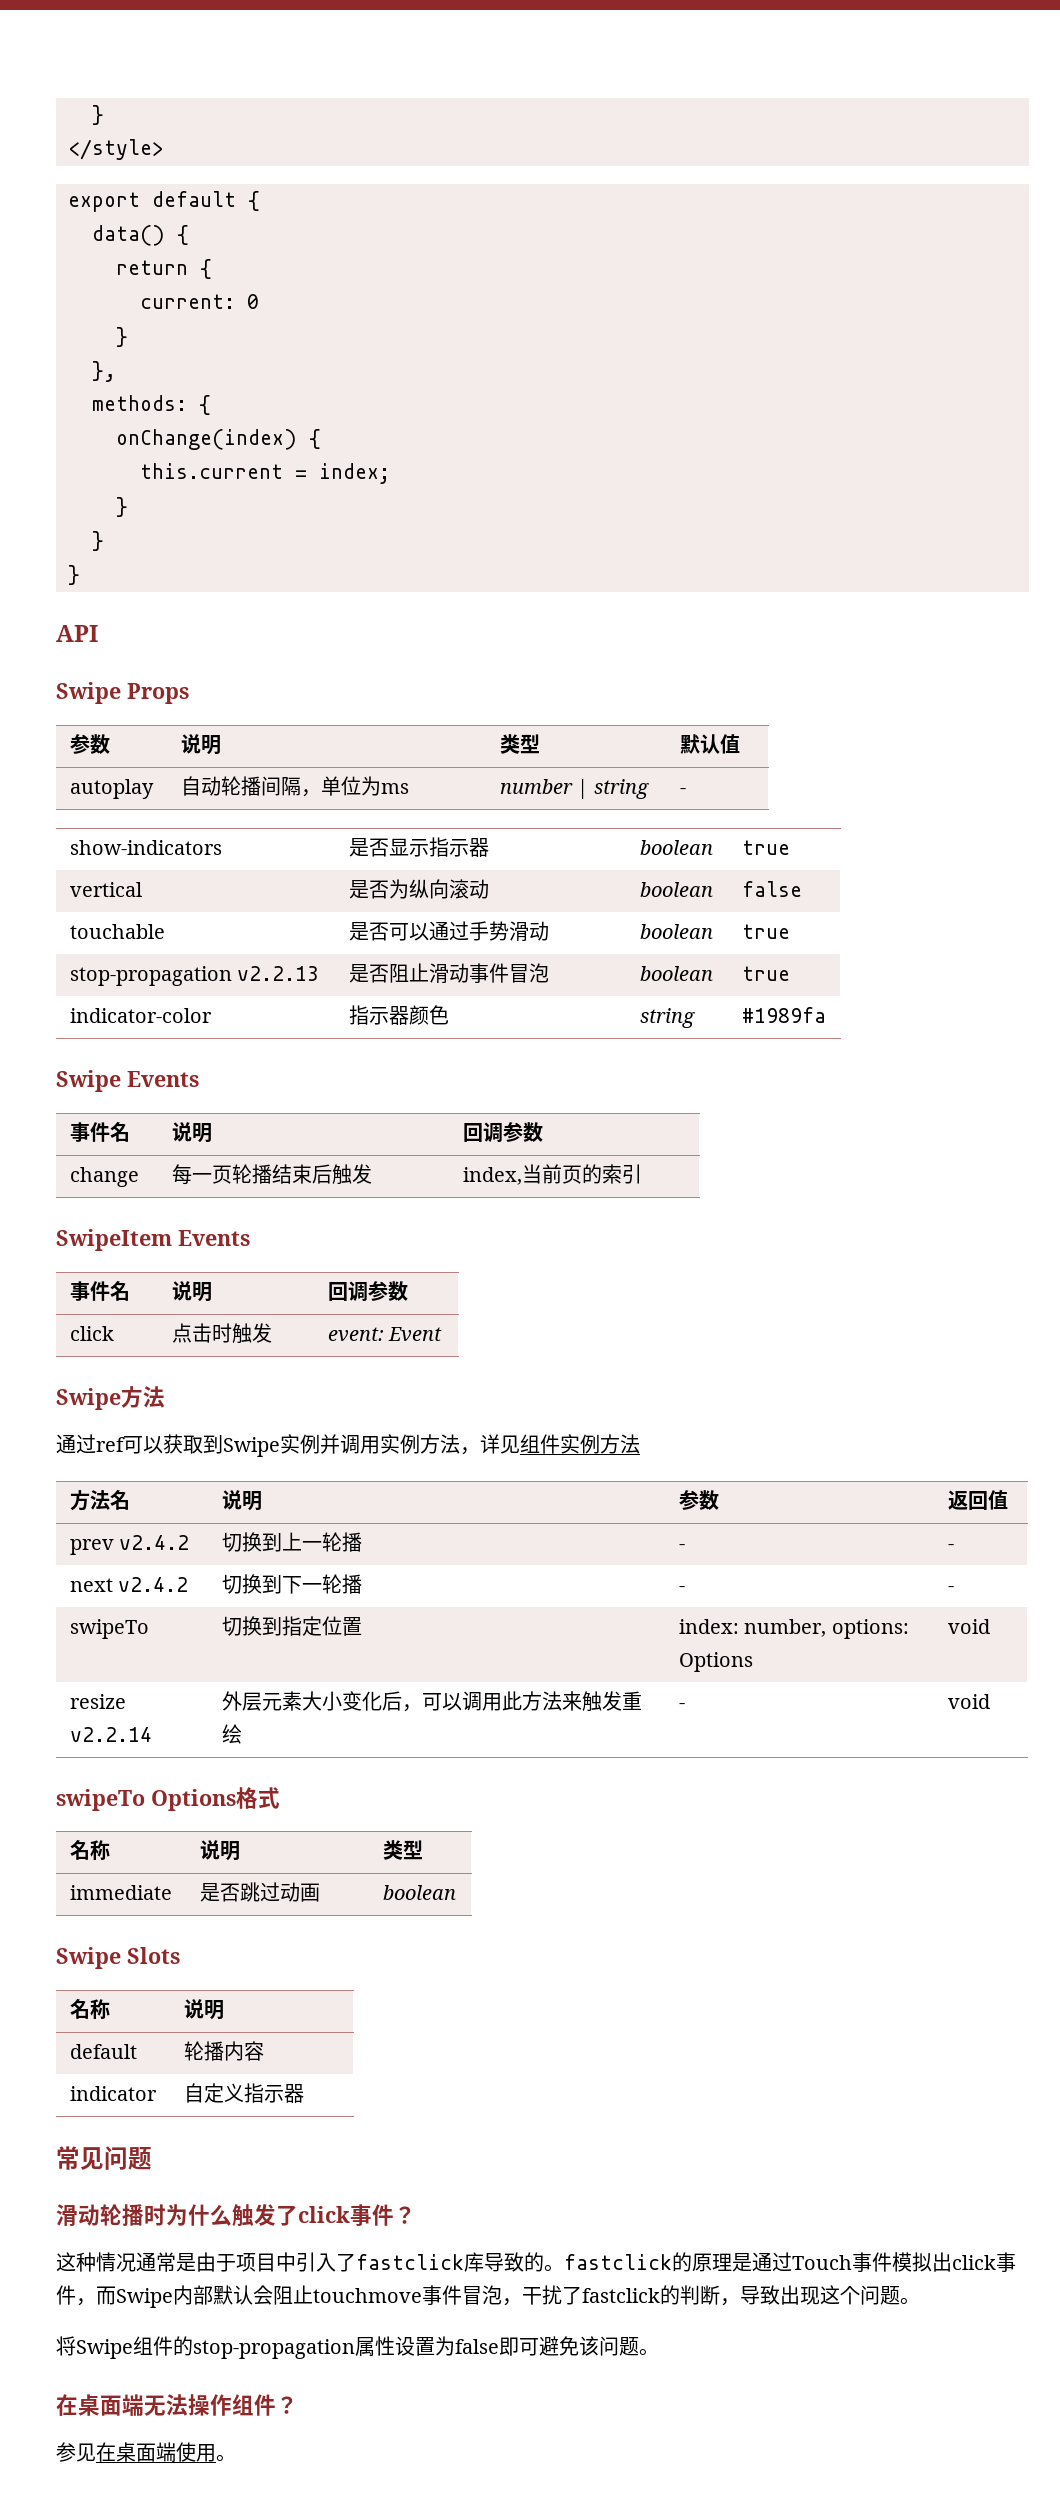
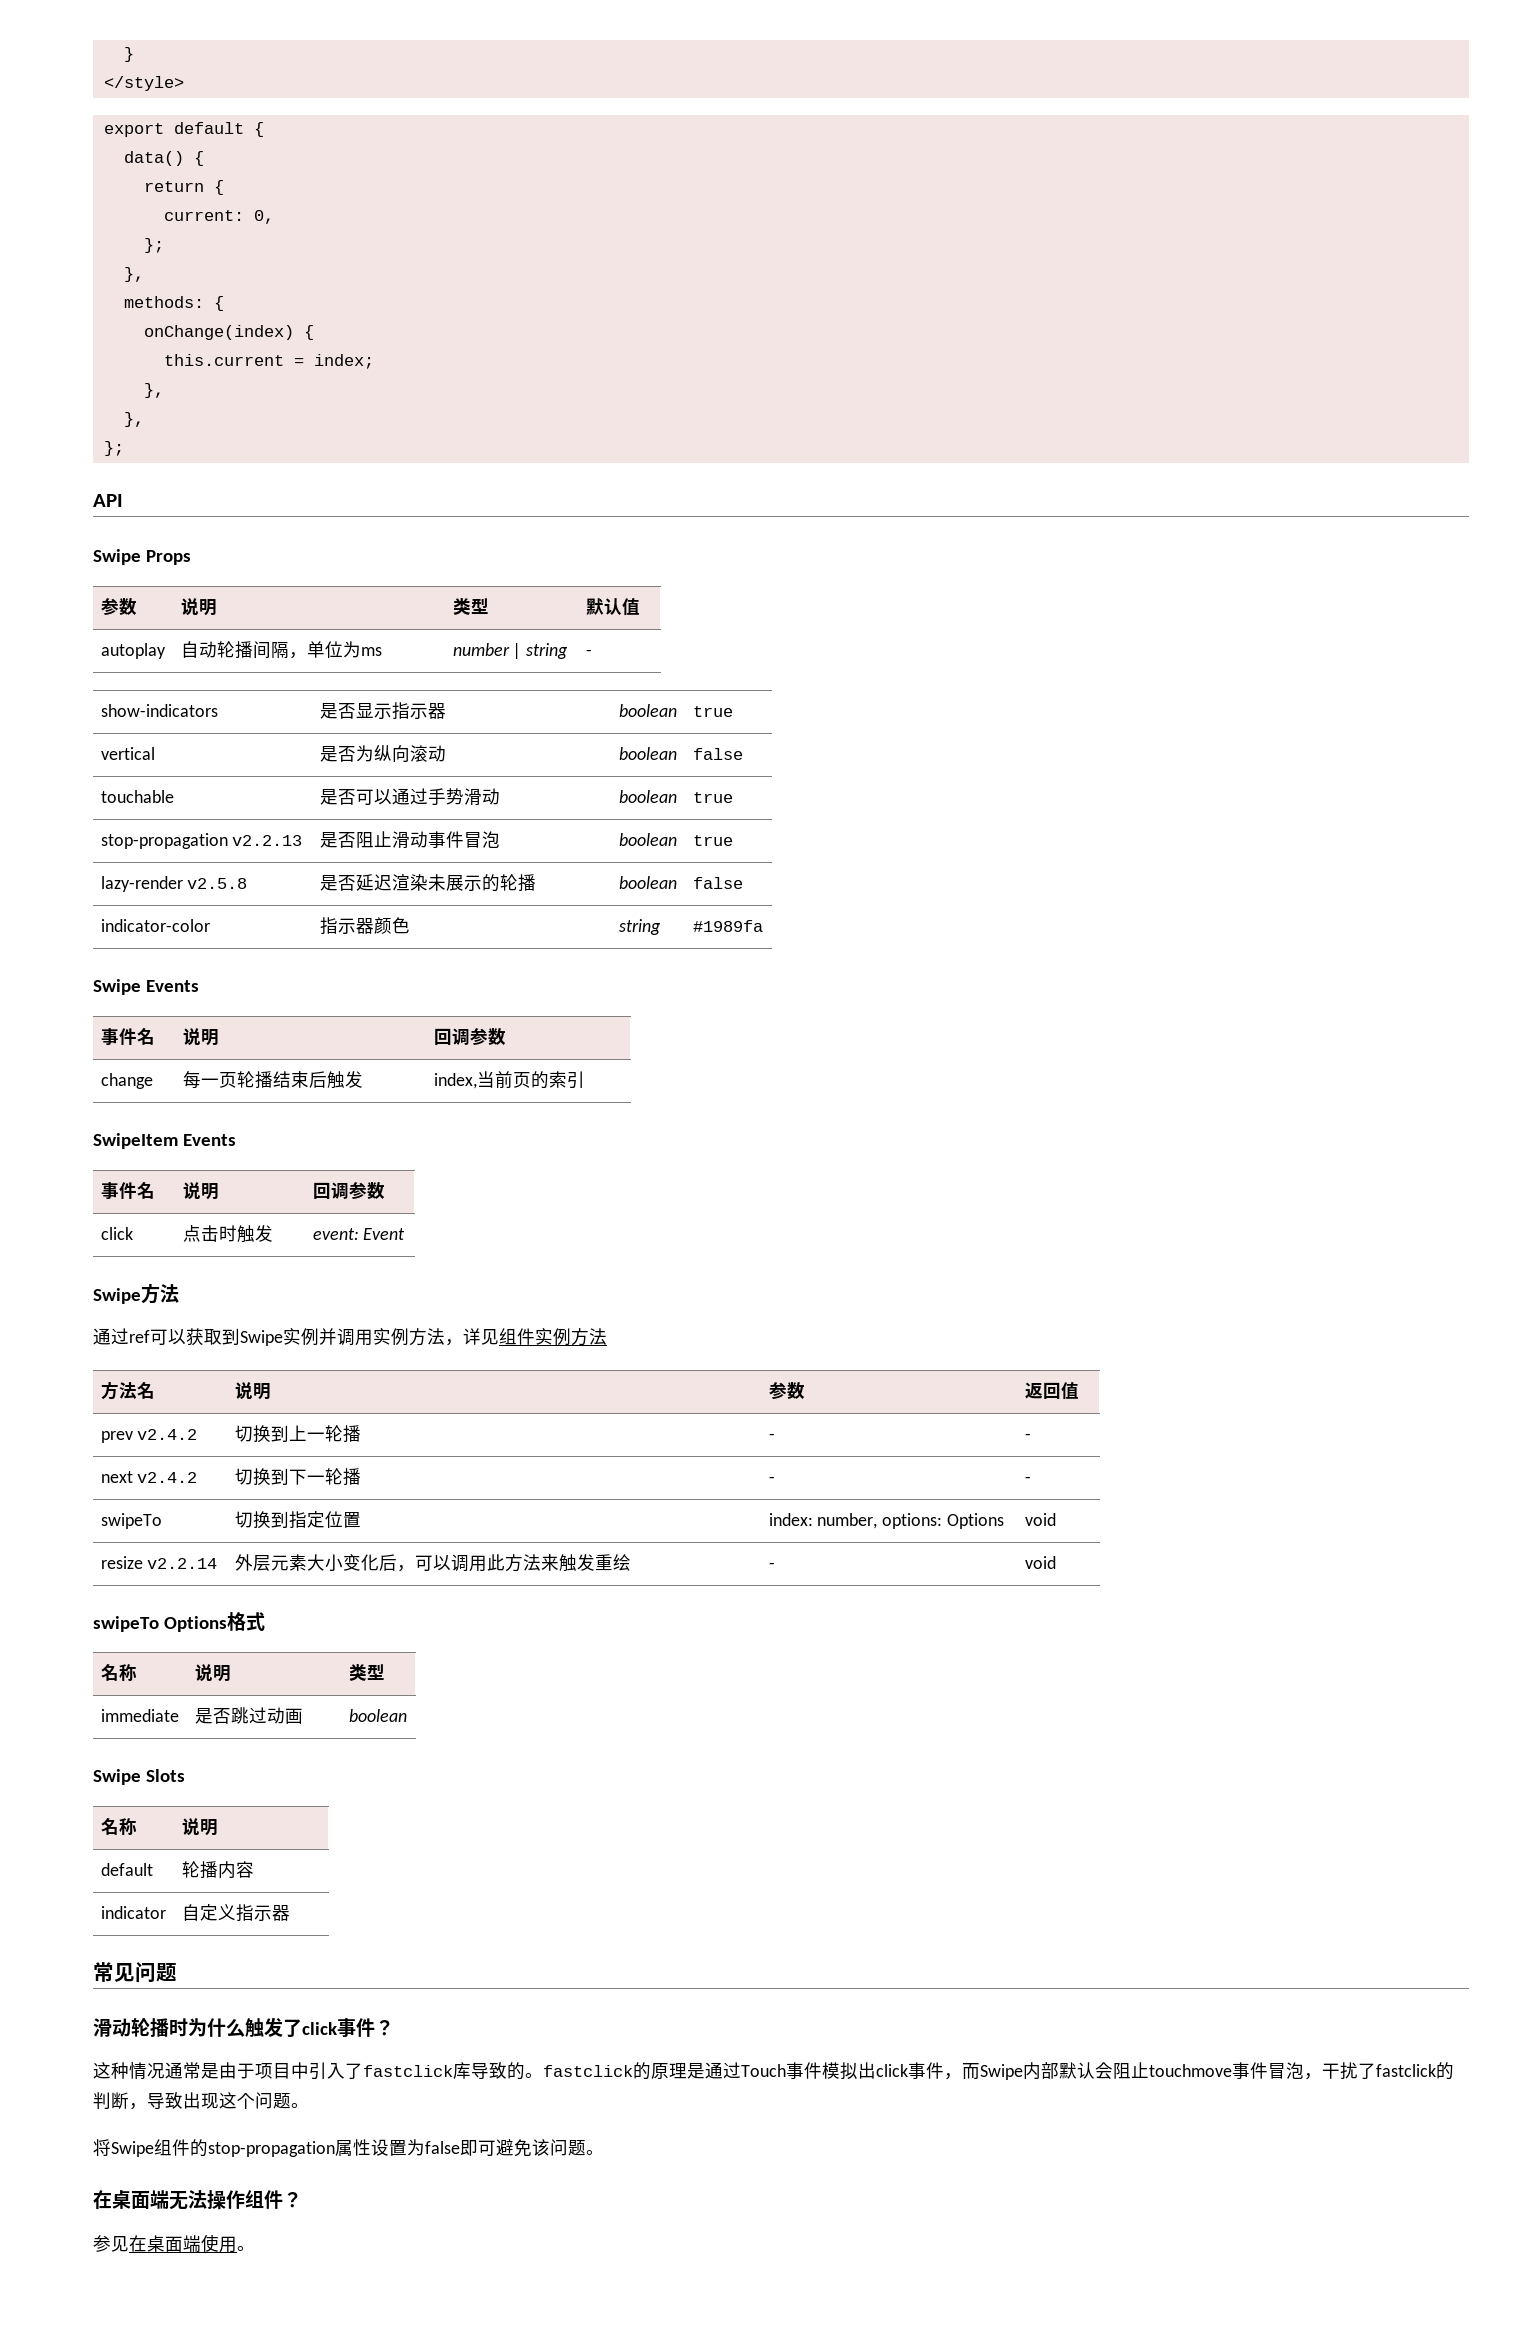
[247,294,259,309] [116,327,128,347] 0 // } -> [253,210,274,224] [143,238,164,253] 0, // };
[116,497,128,517] [92,531,104,551] [68,565,80,585] } // } // } -> [143,383,164,398] [123,412,144,427] [103,441,124,456] }, // }, // };
(790, 973) none -> [100,876,248,892] [319,874,536,892] [618,876,677,889] [692,877,743,889] // lazy-render v2.5.8 | 是否延迟渲染未展示的轮播 | boolean | false

